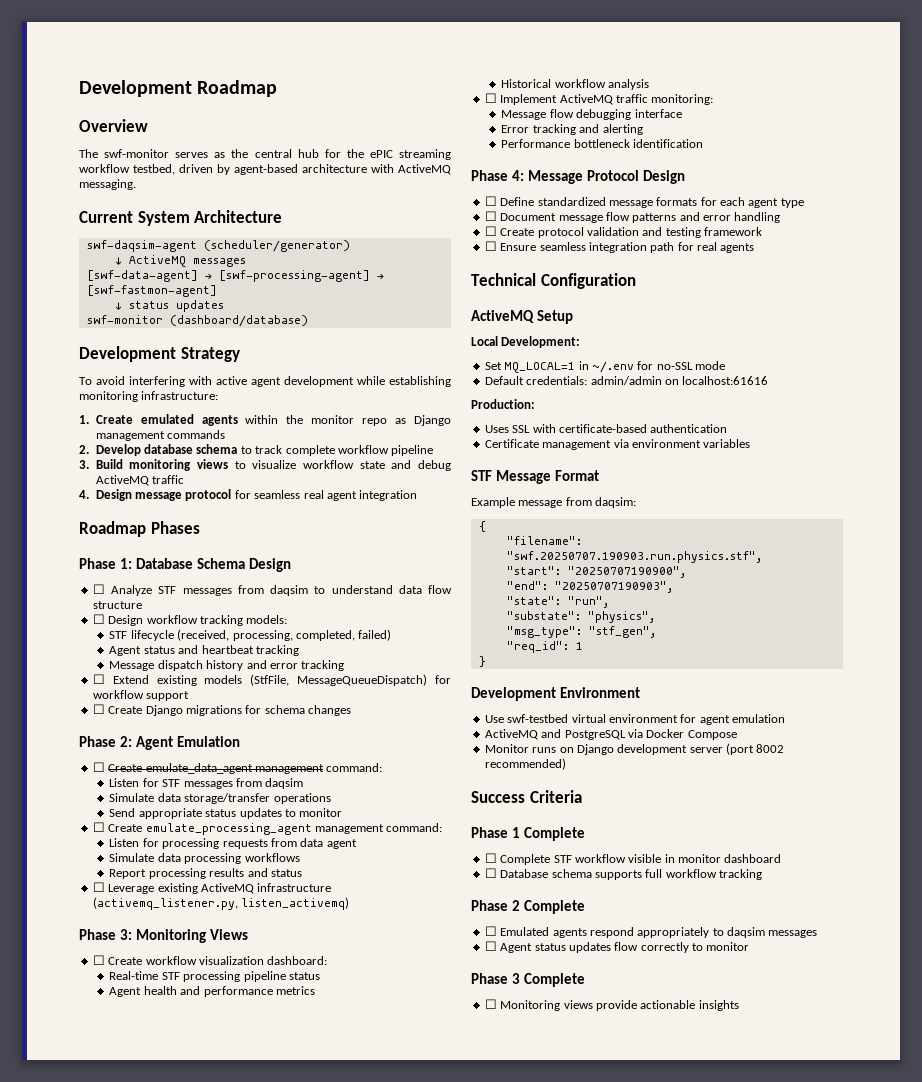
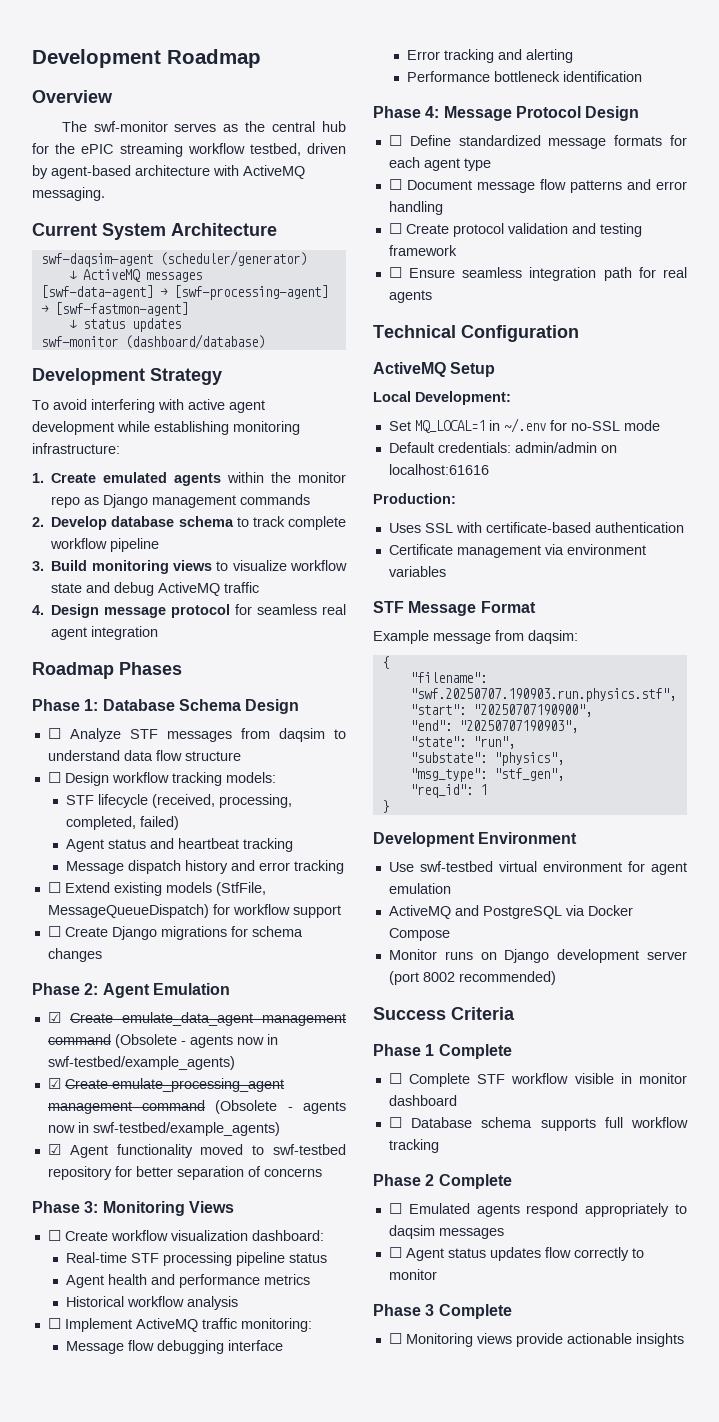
[92,762,105,772] ☐ -> [47,1012,61,1023] ☑
[326,763,383,772] [109,778,304,789] [109,793,331,804] [109,808,343,819] [92,822,443,835] [109,838,357,849] [109,853,300,864] [109,868,302,879] [92,882,332,894] [92,897,350,910] command: // Listen for STF messages from daqsim // Simulate data storage/transfer operations // Send appropriate status updates to monitor // ☐ Create emulate_processing_agent management command: // Listen for processing requests from data agent // Simulate data processing workflows // Report processing results and status // ☐ Leverage existing ActiveMQ infrastructure (activemq_listener.py, listen_activemq) -> [47,1034,278,1048] [47,1056,235,1070] [47,1078,284,1092] [47,1100,346,1114] [47,1122,280,1136] [47,1144,346,1158] [47,1166,322,1180] command (Obsolete - agents now in swf-testbed/example_agents) // ☑ Create emulate_processing_agent management command (Obsolete - agents now in swf-testbed/example_agents) // ☑ Agent functionality moved to swf-testbed repository for better separation of concerns

